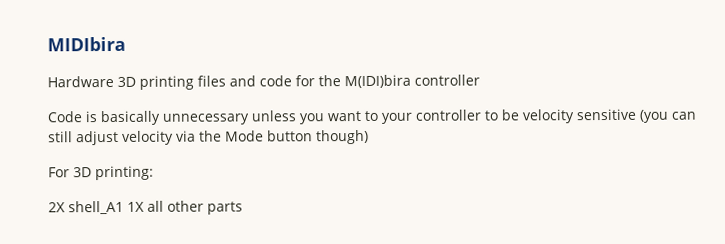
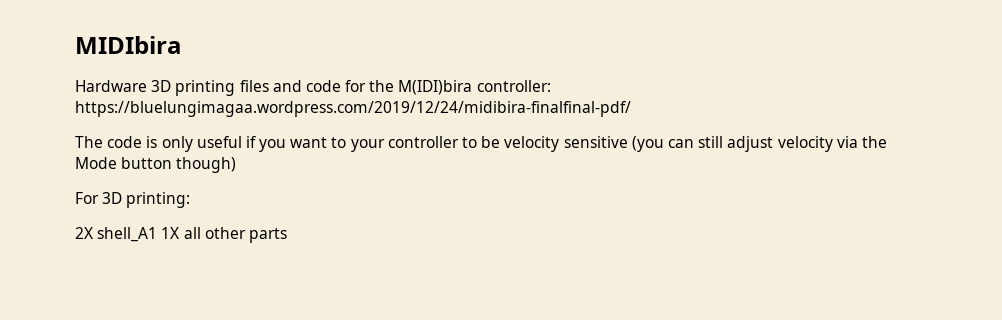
[414,74,480,86] [47,110,296,126] controller // Code is basically unnecessary unless -> [476,80,551,92] [75,101,631,117] [75,136,256,152] controller: https://bluelungimagaa.wordpress.com/2019/12/24/midibira-finalfinal-pdf/ // The code is only useful if

